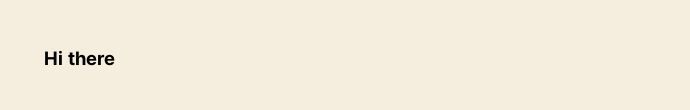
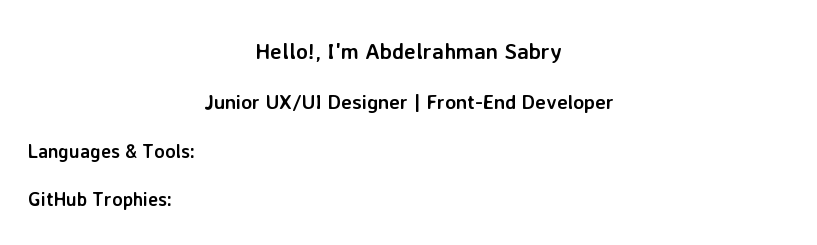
[44,50,116,66] Hi there -> [255,43,562,63] [203,94,614,113] [28,144,196,162] [28,192,173,210] Hello!, I'm Abdelrahman Sabry // Junior UX/UI Designer | Front-End Developer // Languages & Tools: // GitHub Trophies:

